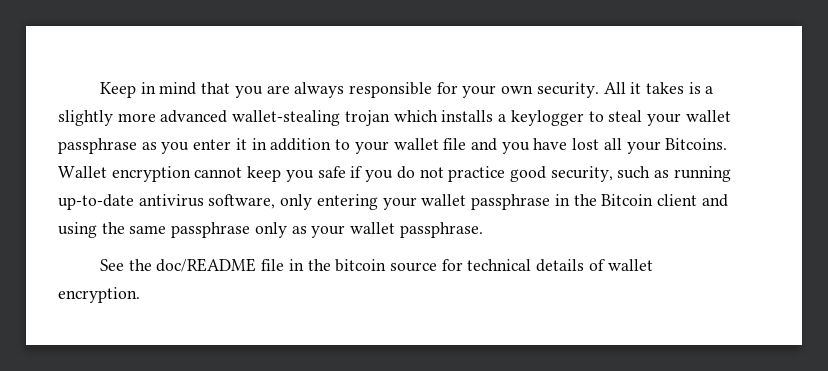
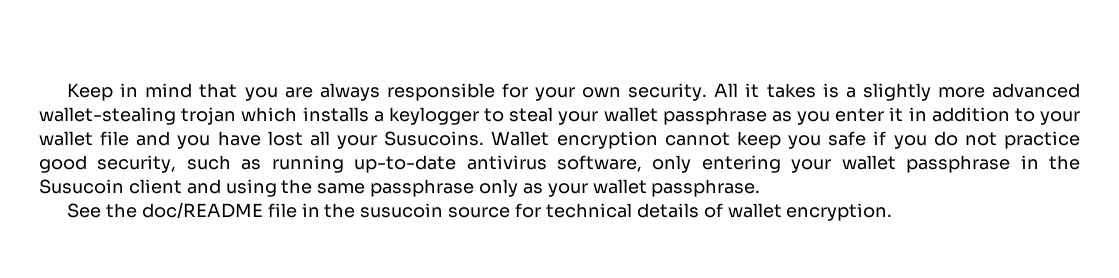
[665,138,728,150] Bitcoins. -> [384,131,485,146] Susucoins.
[601,194,654,206] Bitcoin -> [39,179,124,194] Susucoin
[335,259,387,272] bitcoin -> [360,203,444,218] susucoin

